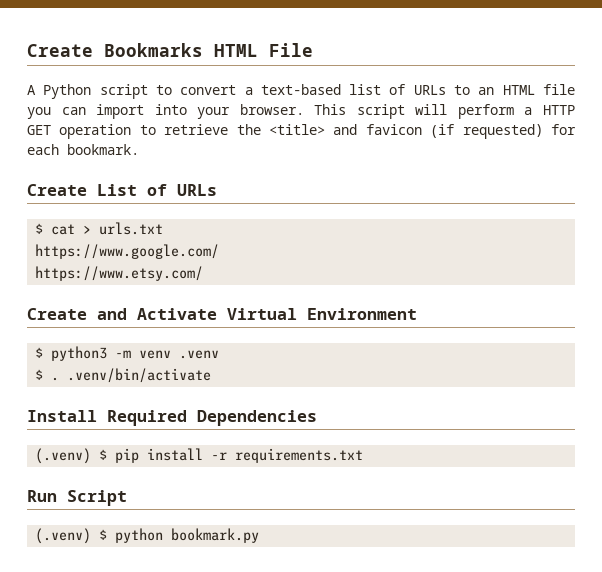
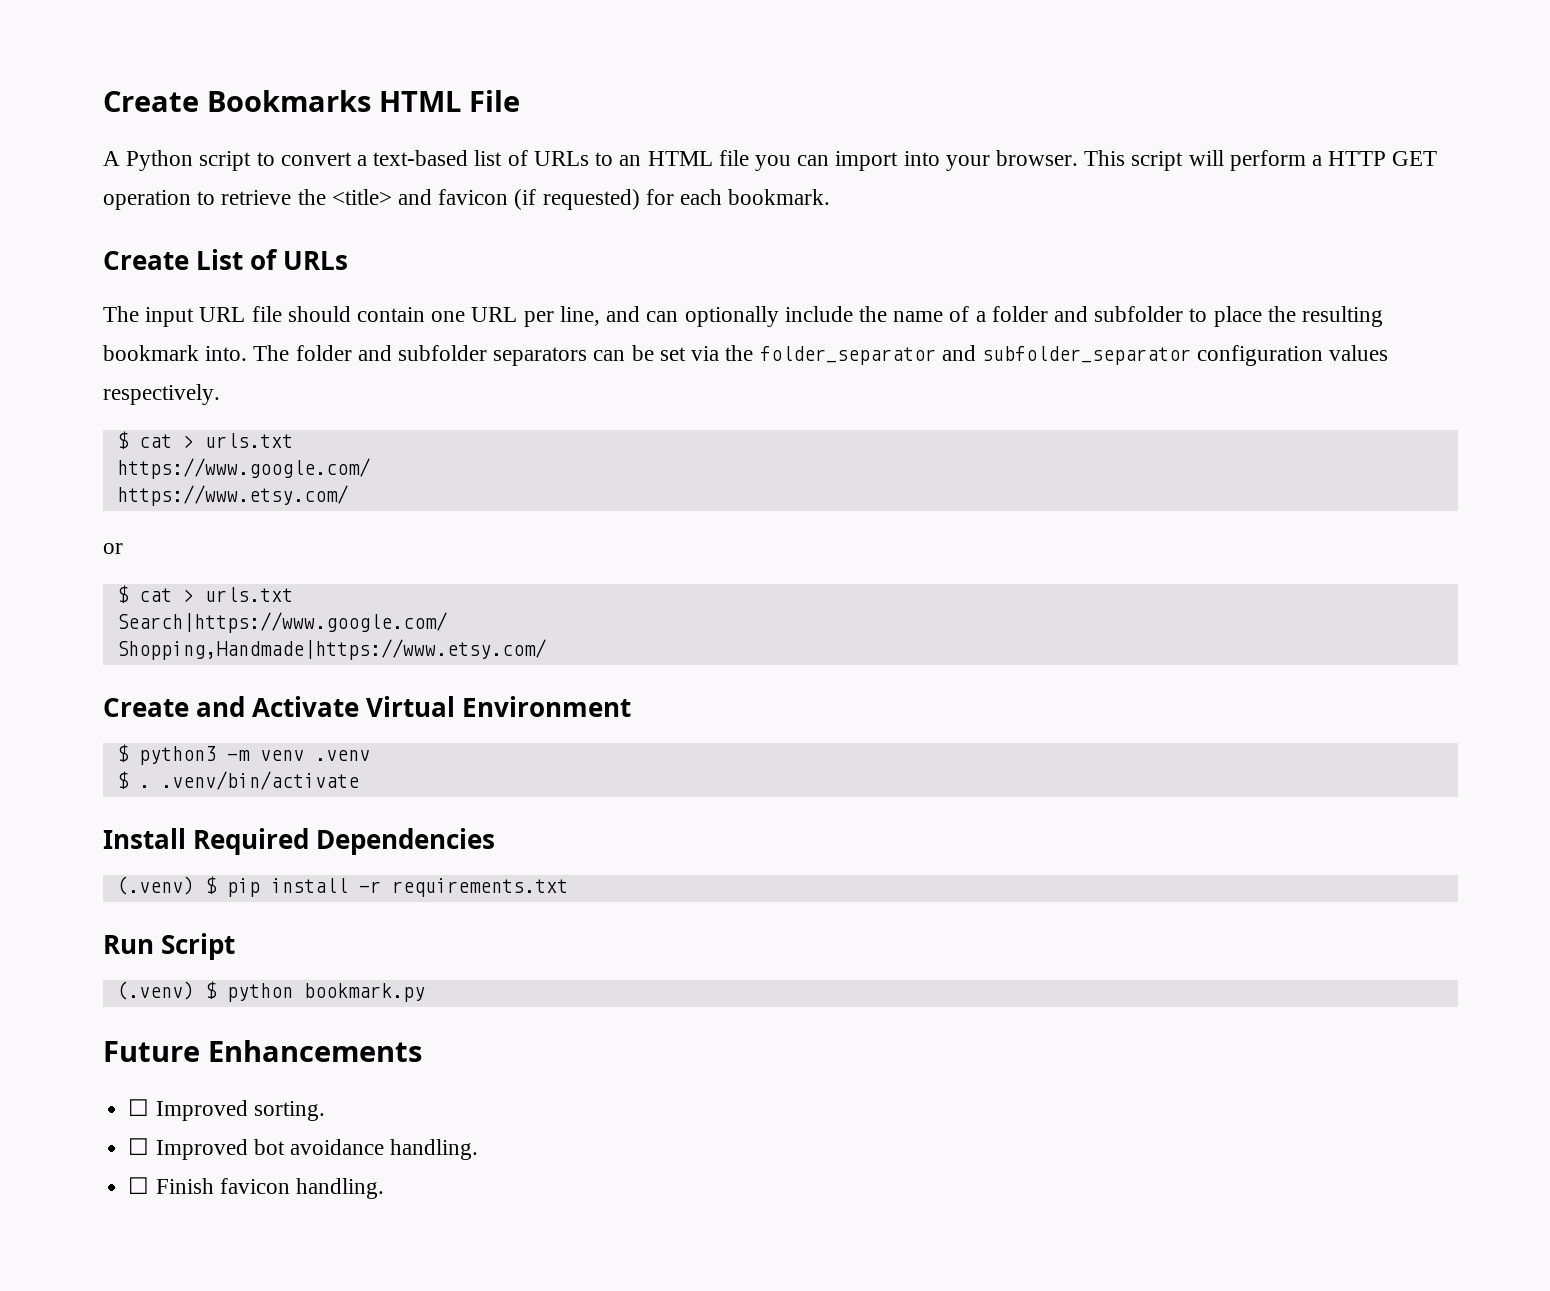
(217, 190) none -> [103,306,1384,327] [103,345,1389,366] [103,384,220,405] // The input URL file should contain one URL per line, and can optionally include the name of a folder and subfolder to place the resulting bookmark into. The folder and subfolder separators can be set via the folder_separator and subfolder_separator configuration values respectively.
(204, 273) none -> [103,543,123,554] [116,585,293,603] [116,612,447,633] [116,639,546,660] // or // $ cat > urls.txt // Search|https://www.google.com/ // Shopping,Handmade|https://www.etsy.com/
(260, 535) none -> [103,1040,422,1062] [128,1099,325,1121] [128,1138,479,1160] [128,1177,384,1199] // Future Enhancements // ☐ Improved sorting. // ☐ Improved bot avoidance handling. // ☐ Finish favicon handling.

